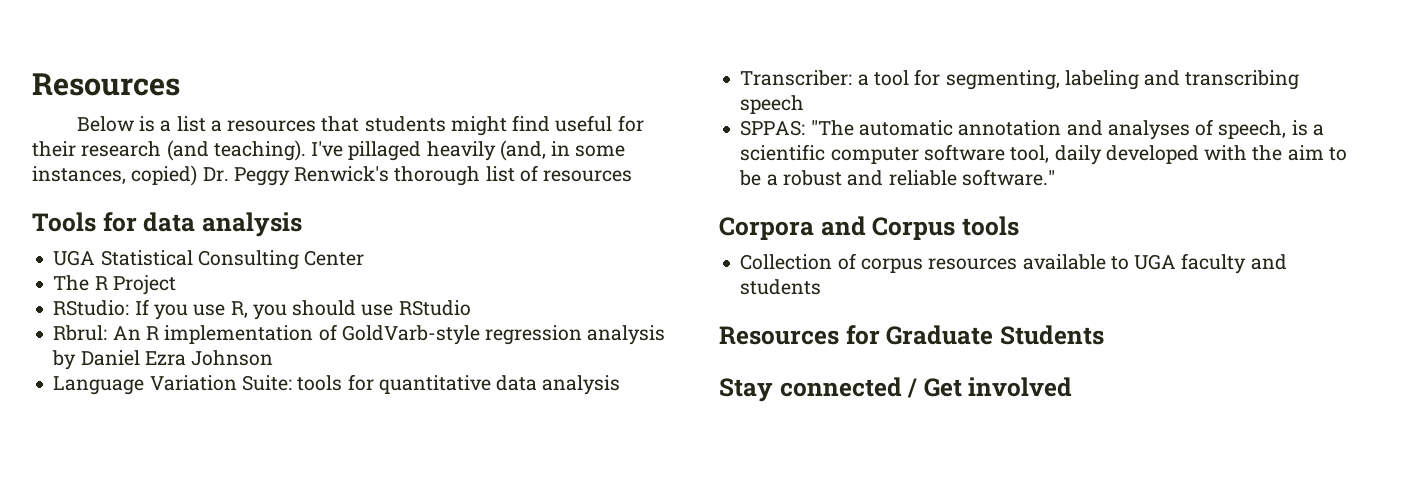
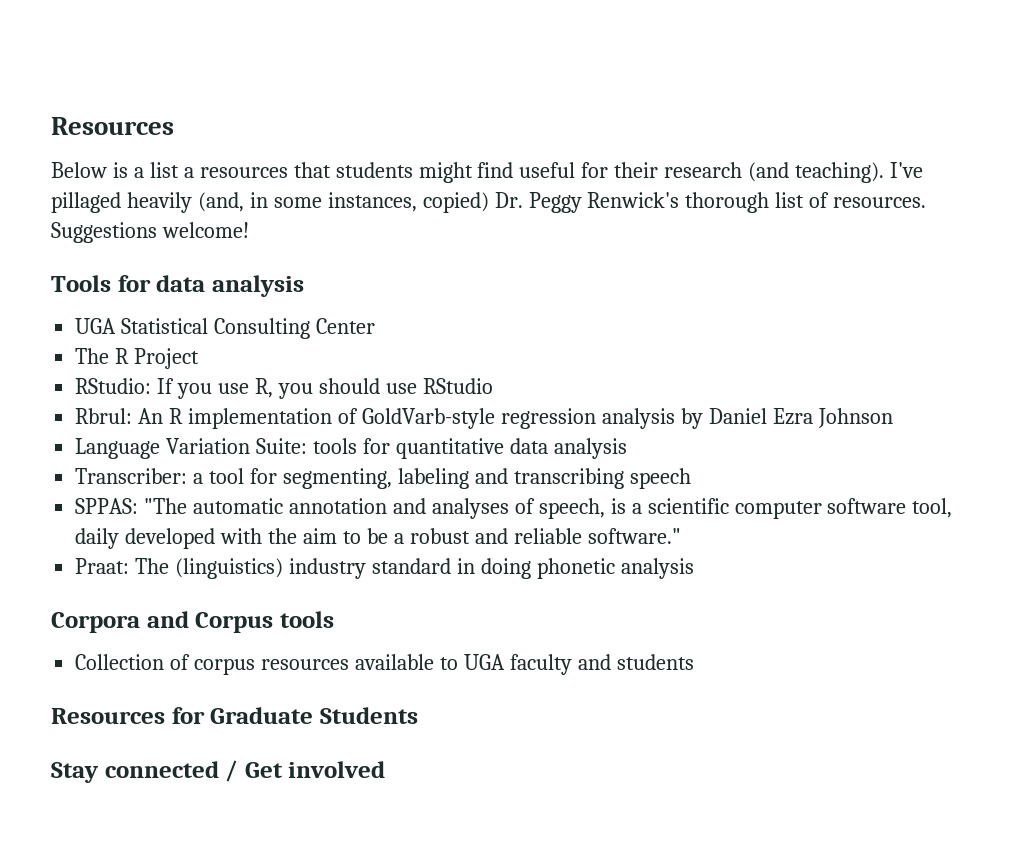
[543,170,633,182] resources -> [833,197,927,208] [51,222,249,243] resources. Suggestions welcome!
(1055, 177) none -> [75,558,694,579] // Praat: The (linguistics) industry standard in doing phonetic analysis

